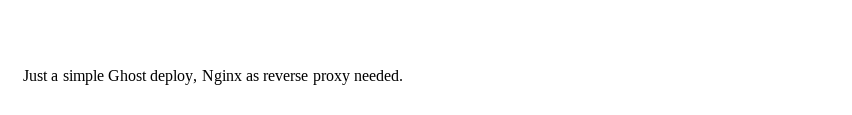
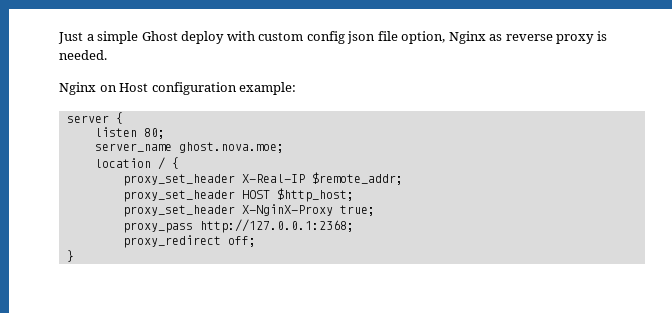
[150,70,198,85] deploy, -> [181,31,446,44] deploy with custom config json file option,
(350, 79) none -> [596,31,607,41] is
(403, 75) none -> [59,82,297,95] [66,112,123,124] [94,127,165,139] [94,142,284,153] [94,157,179,170] [122,172,403,186] [122,188,354,202] [122,204,375,217] [122,219,354,233] [122,235,256,248] [66,250,74,262] // Nginx on Host configuration example: // server { // listen 80; // server_name ghost.nova.moe; // location / { // proxy_set_header X-Real-IP $remote_addr; // proxy_set_header HOST $http_host; // proxy_set_header X-NginX-Proxy true; // proxy_pass http://127.0.0.1:2368; // proxy_redirect off; // }

